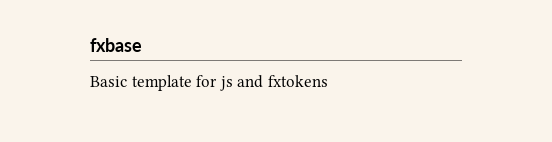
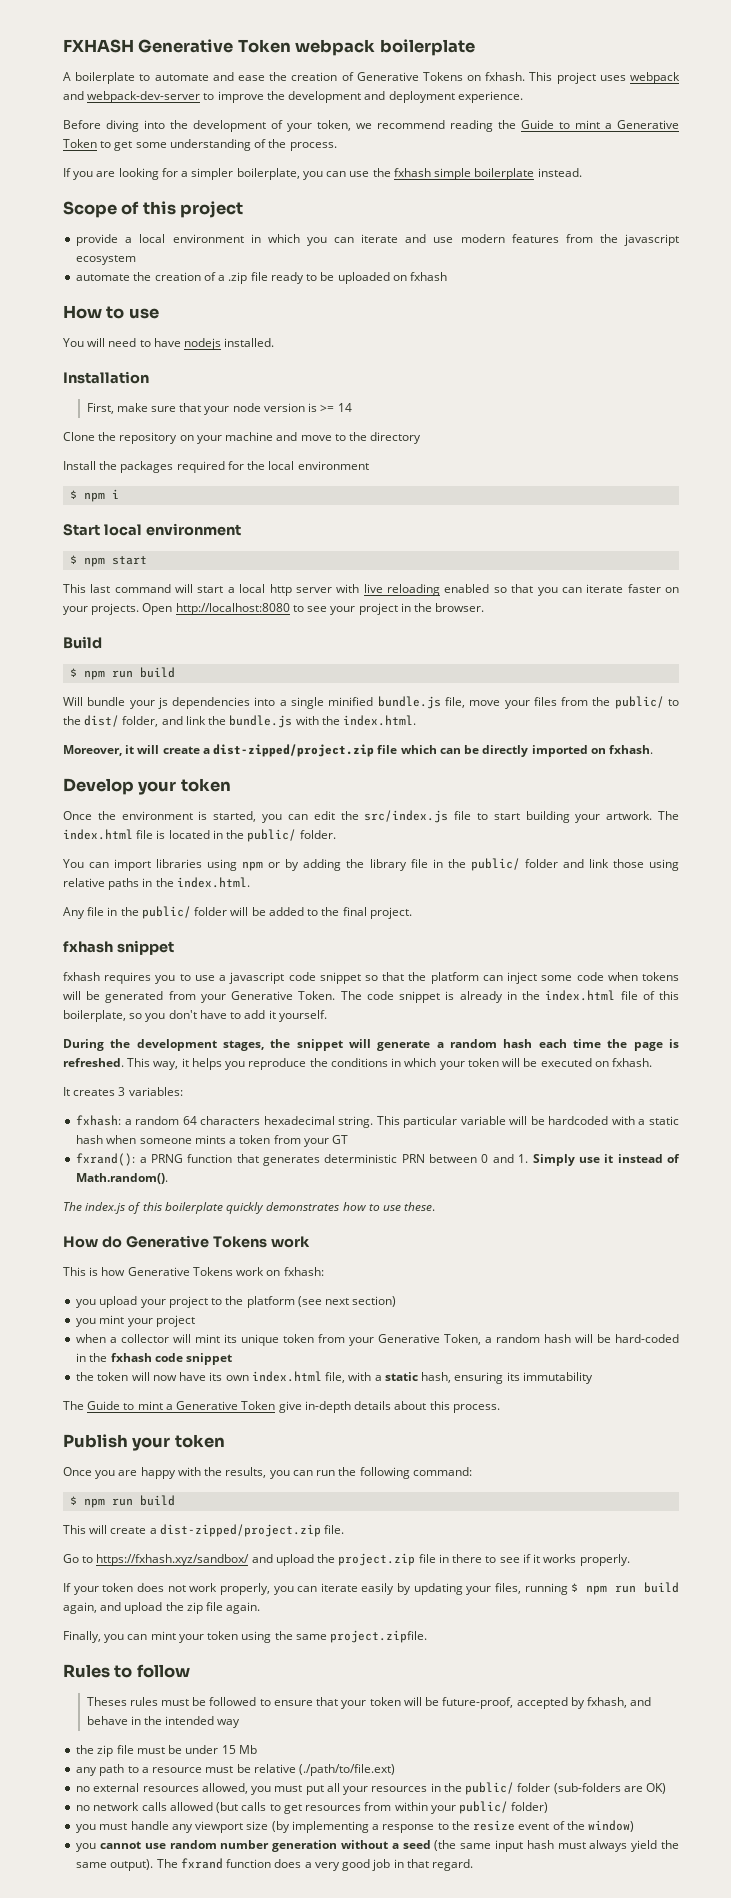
[90,38,142,52] [90,75,328,91] fxbase // Basic template for js and fxtokens -> [63,39,475,56] [63,72,680,84] [63,91,523,103] [63,120,679,132] [63,139,337,151] [63,168,582,180] [63,201,244,218] [76,234,679,246] [76,255,137,265] [76,272,448,284] [63,305,159,319] [63,338,275,350] [63,371,149,384] [86,403,352,415] [63,432,422,444] [63,461,369,473] [70,489,120,502] [63,523,241,536] [70,555,148,567] [63,584,679,596] [63,603,485,615] [63,636,102,649] [70,667,176,680] [63,696,679,709] [63,715,417,728] [63,744,654,757] [63,778,231,795] [63,810,679,823] [63,829,336,842] [63,858,679,871] [63,877,250,890] [63,906,412,919] [63,940,174,955] [63,972,679,984] [63,990,680,1003] [63,1010,327,1022] [63,1039,679,1051] [63,1058,653,1070] [63,1087,183,1096] [76,1115,679,1128] [76,1135,349,1147] [76,1153,680,1166] [76,1173,169,1184] [63,1202,436,1214] [63,1235,310,1248] [63,1267,324,1276] [76,1296,397,1308] [76,1315,195,1327] [76,1334,679,1346] [76,1353,233,1365] [76,1371,593,1384] [63,1401,500,1413] [63,1434,225,1451] [63,1467,472,1479] [70,1495,176,1508] [63,1524,345,1537] [63,1553,630,1566] [63,1582,679,1595] [63,1602,261,1614] [63,1630,428,1643] [63,1664,190,1678] [86,1697,652,1709] [86,1716,241,1728] [76,1745,257,1757] [76,1764,396,1776] [76,1782,667,1795] [76,1801,549,1814] [76,1820,635,1833] [76,1840,679,1852] [76,1858,474,1871] FXHASH Generative Token webpack boilerplate // A boilerplate to automate and ease the creation of Generative Tokens on fxhash. This project uses webpack and webpack-dev-server to improve the development and deployment experience. // Before diving into the development of your token, we recommend reading the Guide to mint a Generative Token to get some understanding of the process. // If you are looking for a simpler boilerplate, you can use the fxhash simple boilerplate instead. // Scope of this project // provide a local environment in which you can iterate and use modern features from the javascript ecosystem // automate the creation of a .zip file ready to be uploaded on fxhash // How to use // You will need to have nodejs installed. // Installation // First, make sure that your node version is >= 14 // Clone the repository on your machine and move to the directory // Install the packages required for the local environment // $ npm i // Start local environment // $ npm start // This last command will start a local http server with live reloading enabled so that you can iterate faster on your projects. Open http://localhost:8080 to see your project in the browser. // Build // $ npm run build // Will bundle your js dependencies into a single minified bundle.js file, move your files from the public/ to the dist/ folder, and link the bundle.js with the index.html. // Moreover, it will create a dist-zipped/project.zip file which can be directly imported on fxhash. // Develop your token // Once the environment is started, you can edit the src/index.js file to start building your artwork. The index.html file is located in the public/ folder. // You can import libraries using npm or by adding the library file in the public/ folder and link those using relative paths in the index.html. // Any file in the public/ folder will be added to the final project. // fxhash snippet // fxhash requires you to use a javascript code snippet so that the platform can inject some code when tokens will be generated from your Generative Token. The code snippet is already in the index.html file of this boilerplate, so you don't have to add it yourself. // During the development stages, the snippet will generate a random hash each time the page is refreshed. This way, it helps you reproduce the conditions in which your token will be executed on fxhash. // It creates 3 variables: // fxhash: a random 64 characters hexadecimal string. This particular variable will be hardcoded with a static hash when someone mints a token from your GT // fxrand(): a PRNG function that generates deterministic PRN between 0 and 1. Simply use it instead of Math.random(). // The index.js of this boilerplate quickly demonstrates how to use these. // How do Generative Tokens work // This is how Generative Tokens work on fxhash: // you upload your project to the platform (see next section) // you mint your project // when a collector will mint its unique token from your Generative Token, a random hash will be hard-coded in the fxhash code snippet // the token will now have its own index.html file, with a static hash, ensuring its immutability // The Guide to mint a Generative Token give in-depth details about this process. // Publish your token // Once you are happy with the results, you can run the following command: // $ npm run build // This will create a dist-zipped/project.zip file. // Go to https://fxhash.xyz/sandbox/ and upload the project.zip file in there to see if it works properly. // If your token does not work properly, you can iterate easily by updating your files, running $ npm run build again, and upload the zip file again. // Finally, you can mint your token using the same project.zipfile. // Rules to follow // Theses rules must be followed to ensure that your token will be future-proof, accepted by fxhash, and behave in the intended way // the zip file must be under 15 Mb // any path to a resource must be relative (./path/to/file.ext) // no external resources allowed, you must put all your resources in the public/ folder (sub-folders are OK) // no network calls allowed (but calls to get resources from within your public/ folder) // you must handle any viewport size (by implementing a response to the resize event of the window) // you cannot use random number generation without a seed (the same input hash must always yield the same output). The fxrand function does a very good job in that regard.

